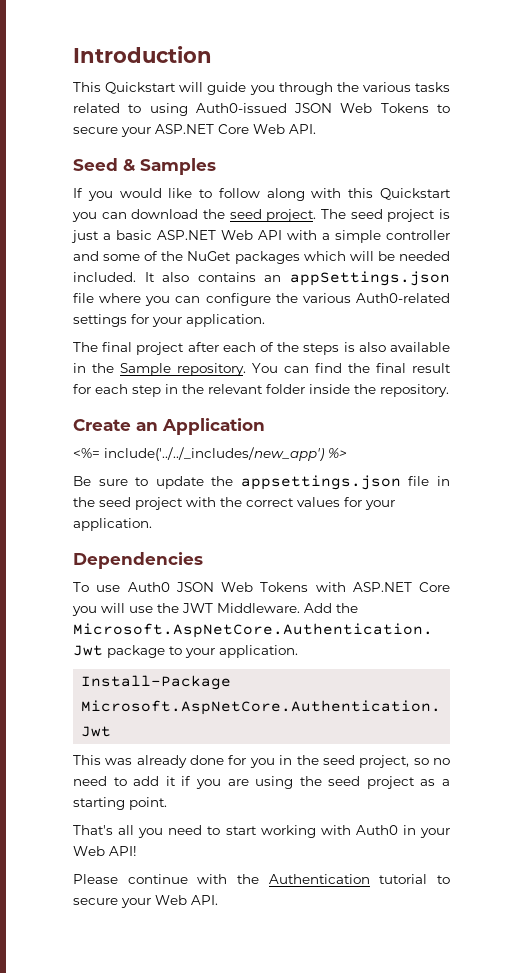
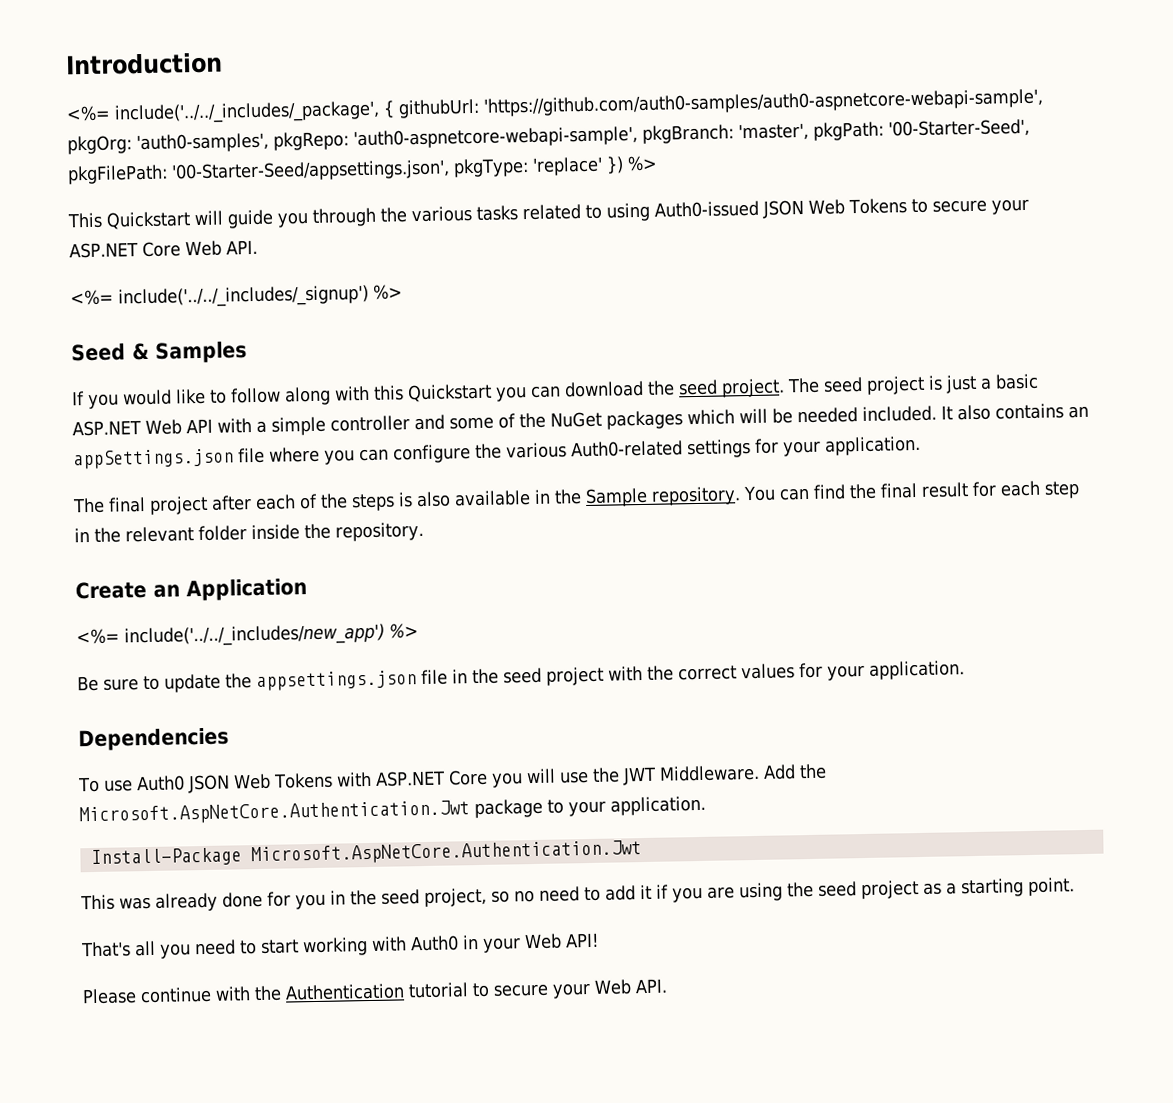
(212, 54) none -> [66,88,1044,125] [67,118,1030,155] [67,155,658,185] // <%= include('../../_includes/_package', { githubUrl: 'https://github.com/auth0-samples/auth0-aspnetcore-webapi-sample', pkgOrg: 'auth0-samples', pkgRepo: 'auth0-aspnetcore-webapi-sample', pkgBranch: 'master', pkgPath: '00-Starter-Seed', pkgFilePath: '00-Starter-Seed/appsettings.json', pkgType: 'replace' }) %>
(316, 129) none -> [70,284,403,309] // <%= include('../../_includes/_signup') %>

